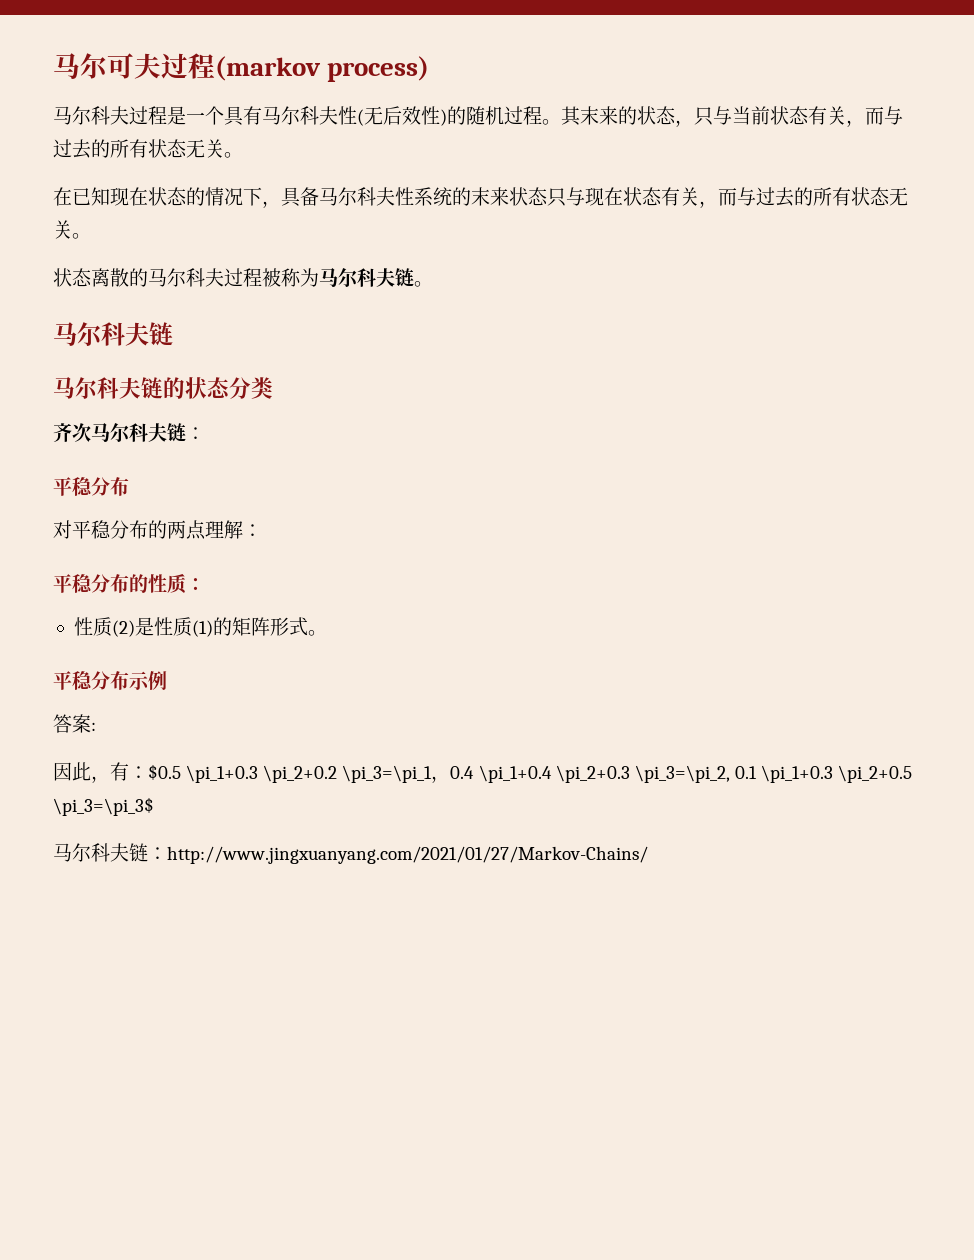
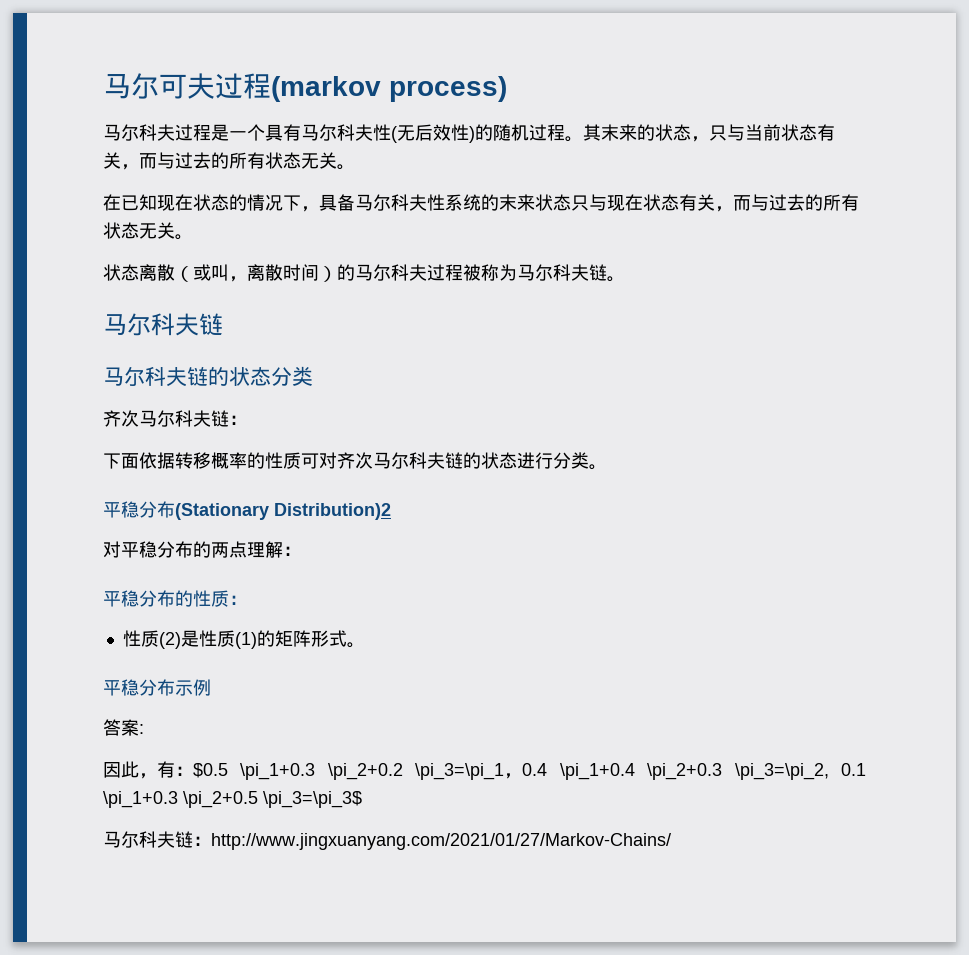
(129, 277) none -> [175,264,337,282] （或叫，离散时间）
[53,477,129,496] // 平稳分布 -> [103,452,607,470] [103,501,391,520] // 下面依据转移概率的性质可对齐次马尔科夫链的状态进行分类。 // 平稳分布(Stationary Distribution)2

